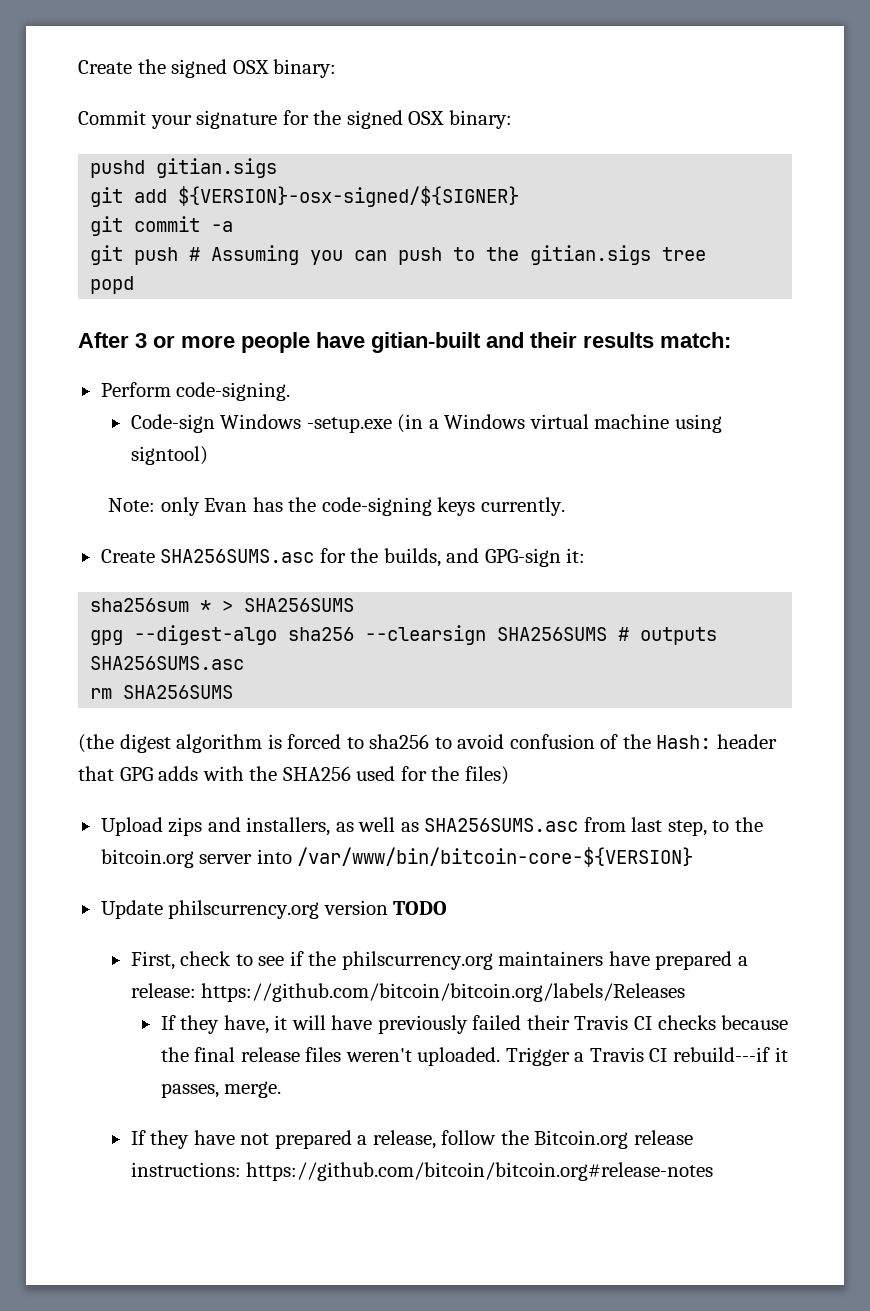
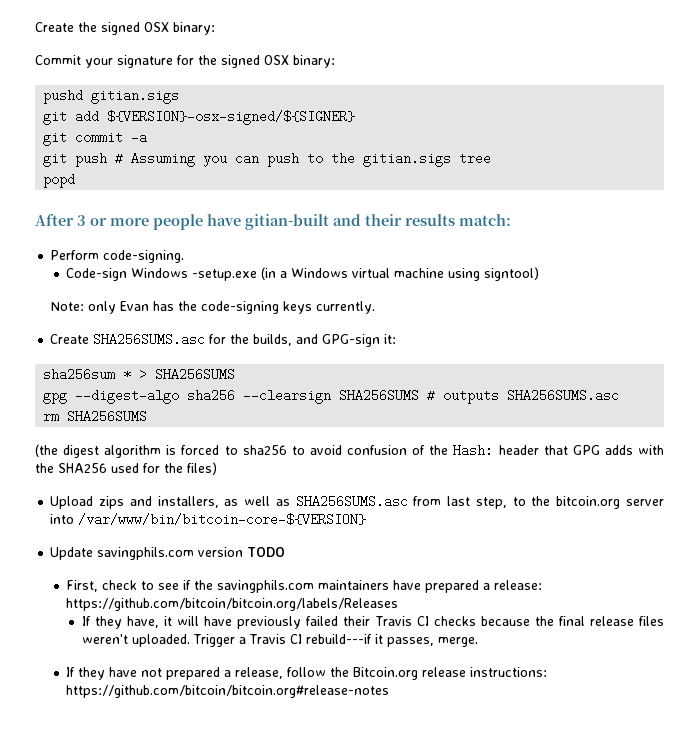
[168,900,320,919] philscurrency.org -> [97,547,195,560] savingphils.com
[341,951,493,970] philscurrency.org -> [217,580,315,593] savingphils.com

